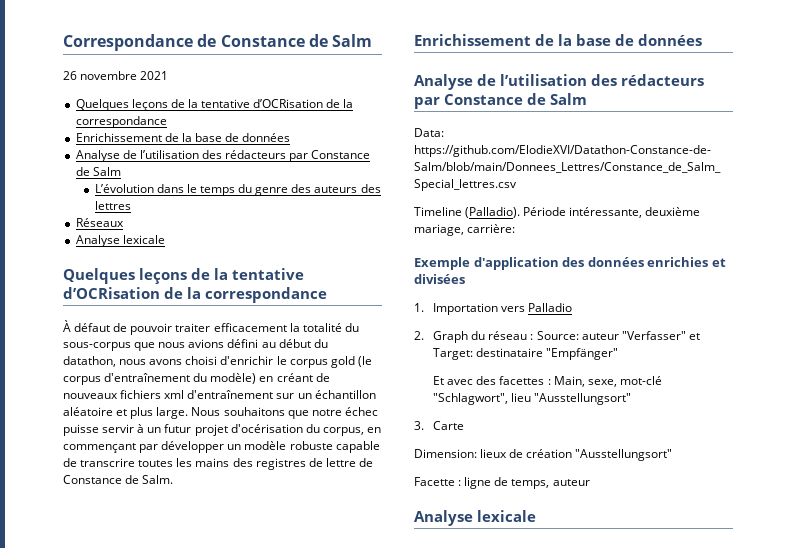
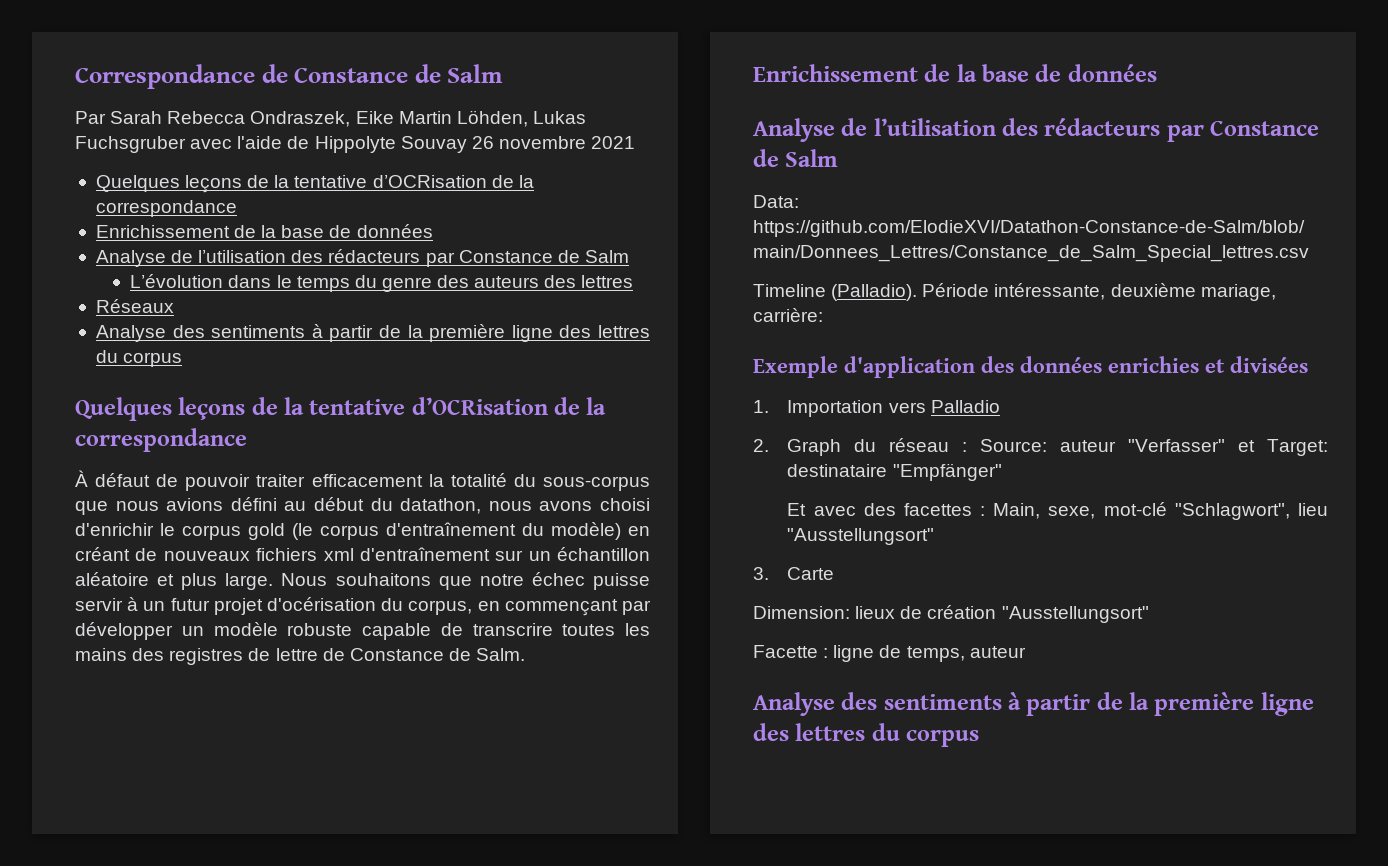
(373, 40) none -> [75,110,586,127] [75,136,467,153] Par Sarah Rebecca Ondraszek, Eike Martin Löhden, Lukas Fuchsgruber avec l'aide de Hippolyte Souvay
[122,235,165,244] lexicale -> [172,324,651,342] [95,350,183,367] des sentiments à partir de la première ligne des lettres du corpus
[477,510,536,522] lexicale -> [841,692,1314,716] [753,723,980,747] des sentiments à partir de la première ligne des lettres du corpus

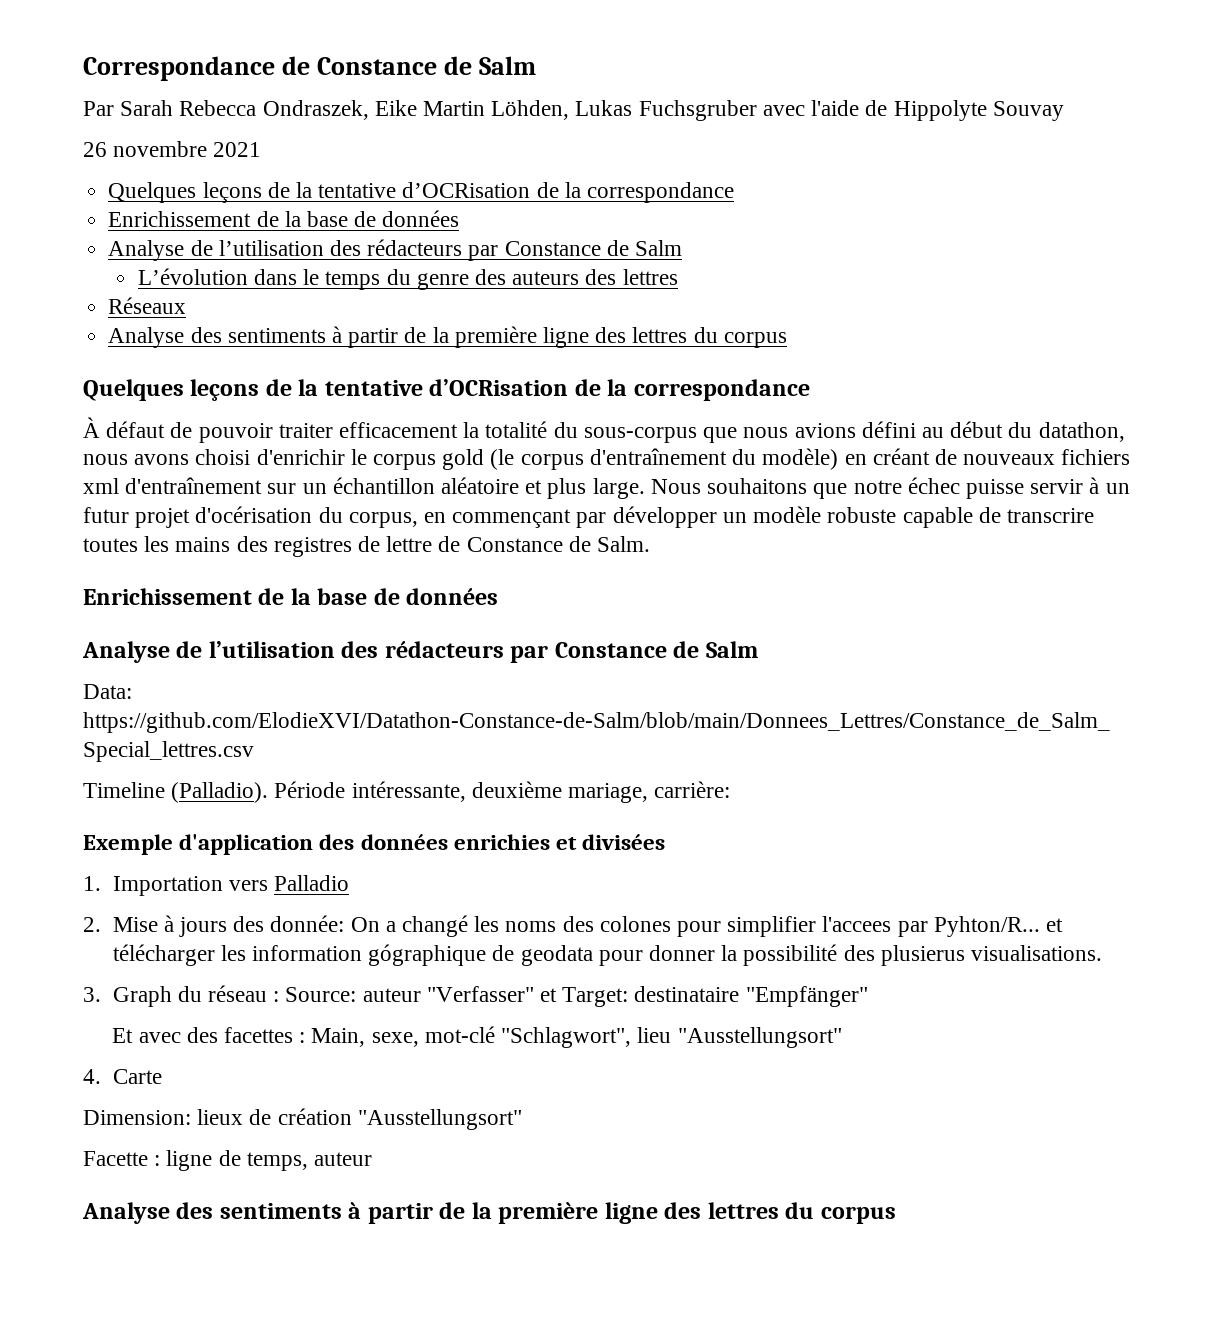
(467, 144) none -> (1064, 111) //
(769, 445) none -> [112,915,1064,937] [112,944,1103,966] [83,987,101,1002] Mise à jours des donnée: On a changé les noms des colones pour simplifier l'accees par Pyhton/R... et télécharger les information gógraphique de geodata pour donner la possibilité des plusierus visualisations. // 3.
[753,567,769,580] 3. -> [83,1069,101,1084] 4.

